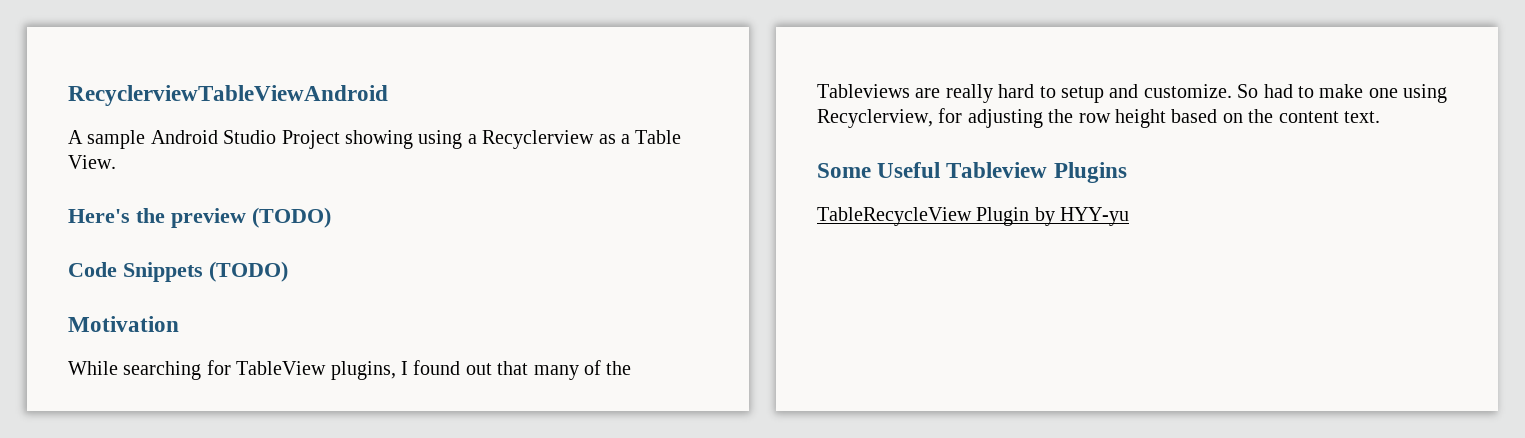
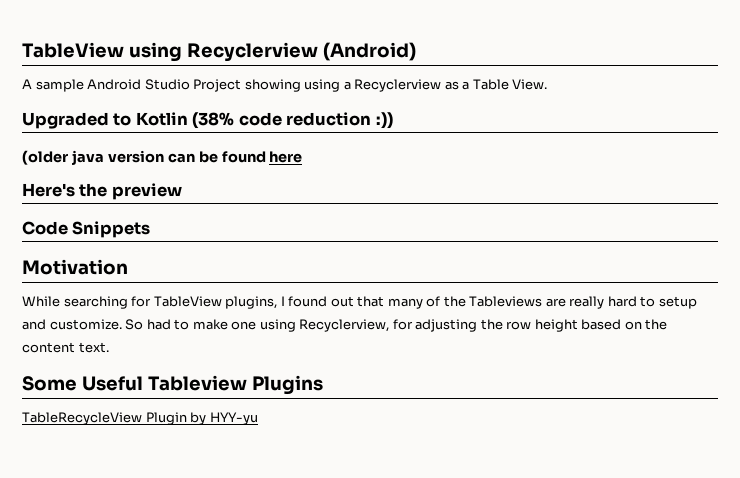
[68,85,388,106] RecyclerviewTableViewAndroid -> [22,42,416,62] TableView using Recyclerview (Android)
(116, 162) none -> [22,112,393,129] [22,150,303,165] // Upgraded to Kotlin (38% code reduction :)) // (older java version can be found here
[252,207,331,228] (TODO) -> (182, 191) none
[209,261,288,282] (TODO) -> (151, 229) none

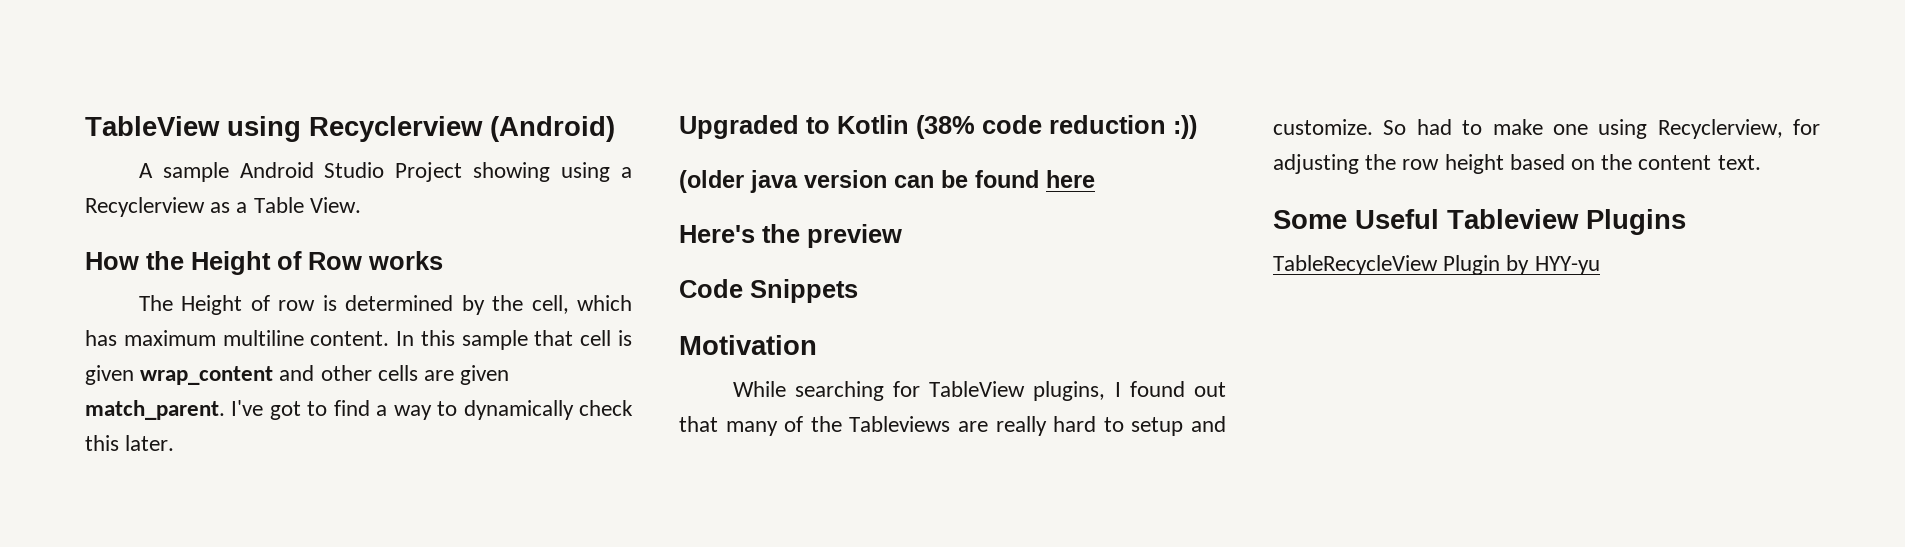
(548, 84) none -> [85,251,443,275] [138,295,632,315] [85,330,632,350] [85,365,510,385] [85,400,634,420] [85,435,175,451] // How the Height of Row works // The Height of row is determined by the cell, which has maximum multiline content. In this sample that cell is given wrap_content and other cells are given match_parent. I've got to find a way to dynamically check this later.

